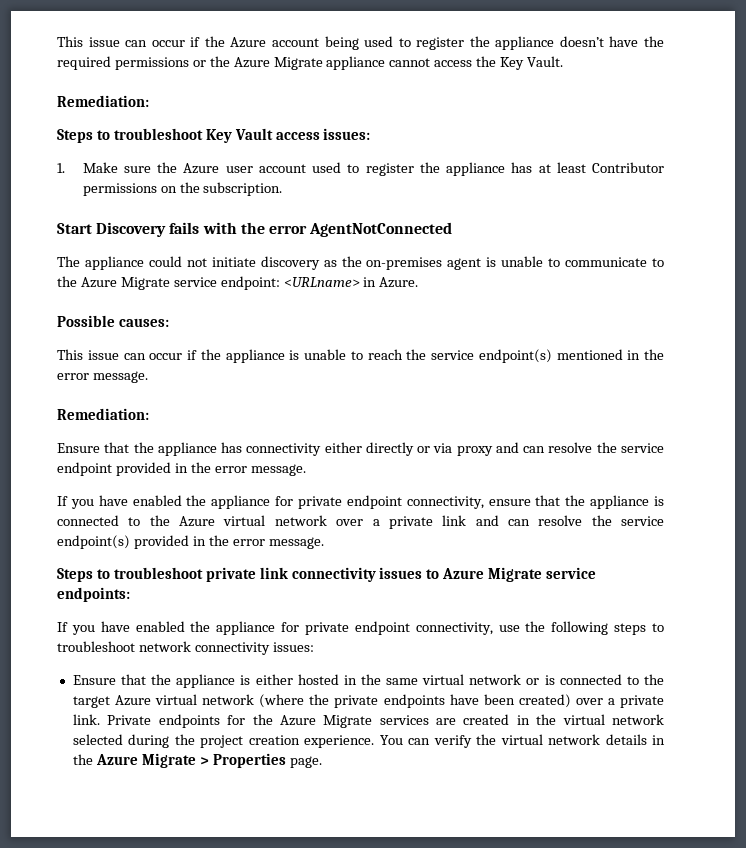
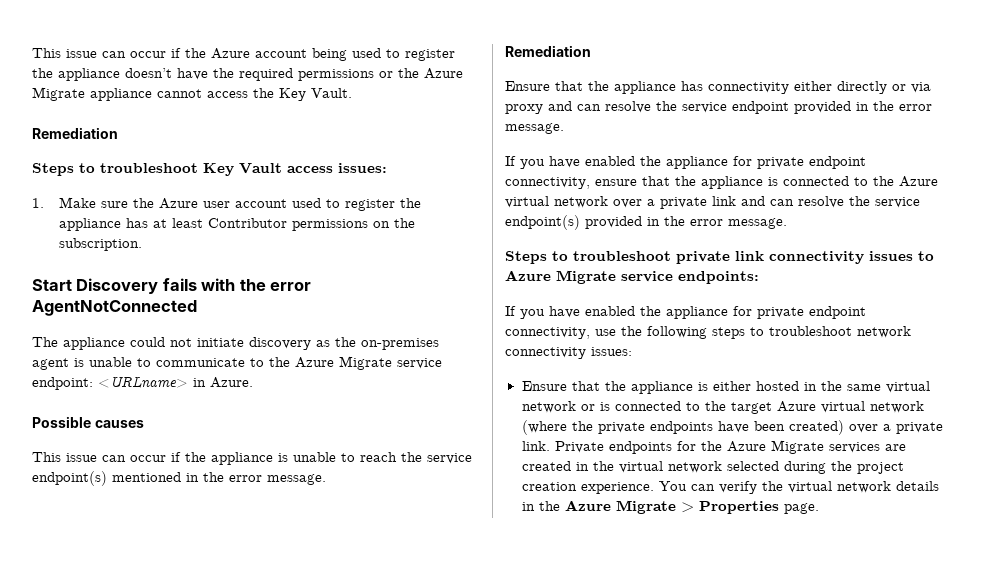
[57,95,149,107] Remediation: -> [32,127,118,139] Remediation
[118,318,169,327] causes: -> [94,420,144,428] causes
[57,408,149,420] Remediation: -> [505,45,591,57] Remediation

